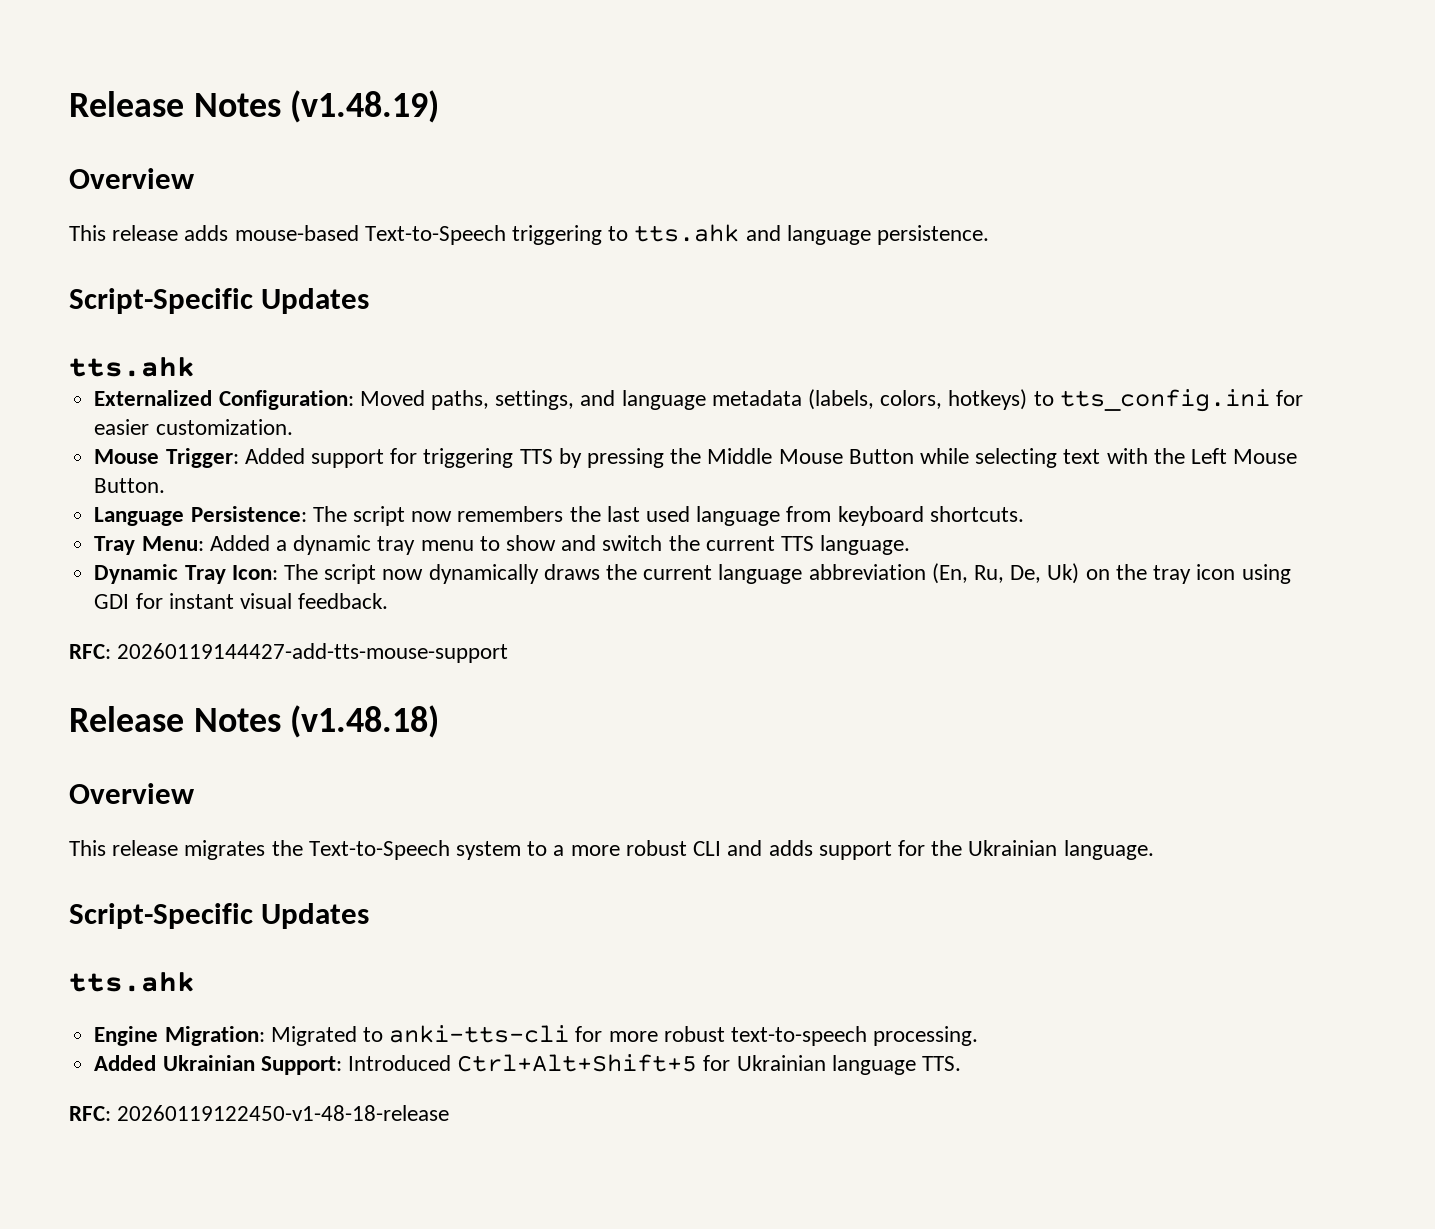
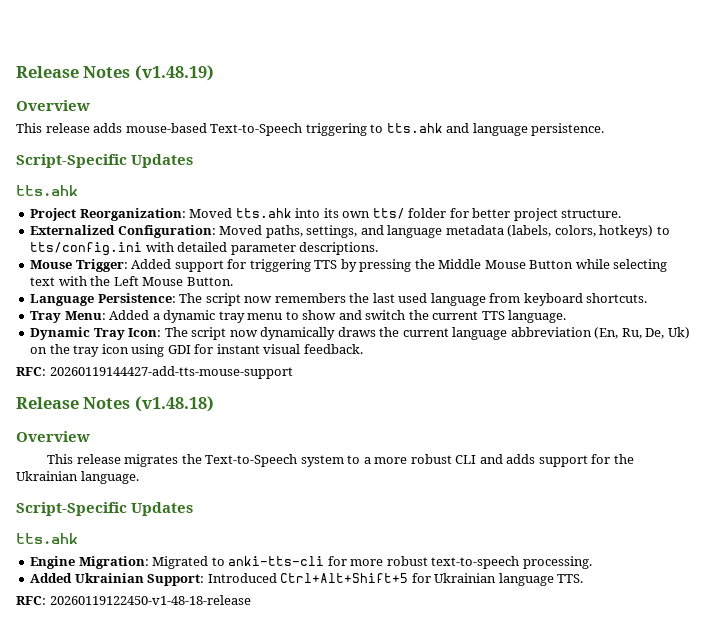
(195, 367) none -> [30,208,622,221] // Project Reorganization: Moved tts.ahk into its own tts/ folder for better project structure.
[1059,389,1304,412] [94,419,293,435] tts_config.ini for easier customization. -> [30,242,379,256] tts/config.ini with detailed parameter descriptions.

